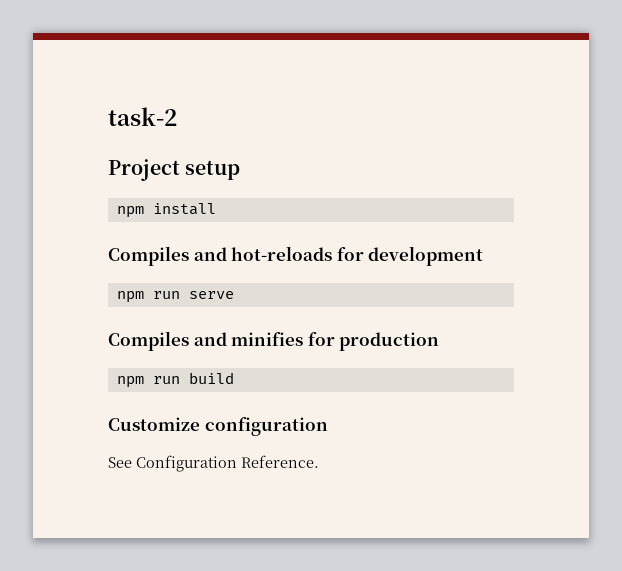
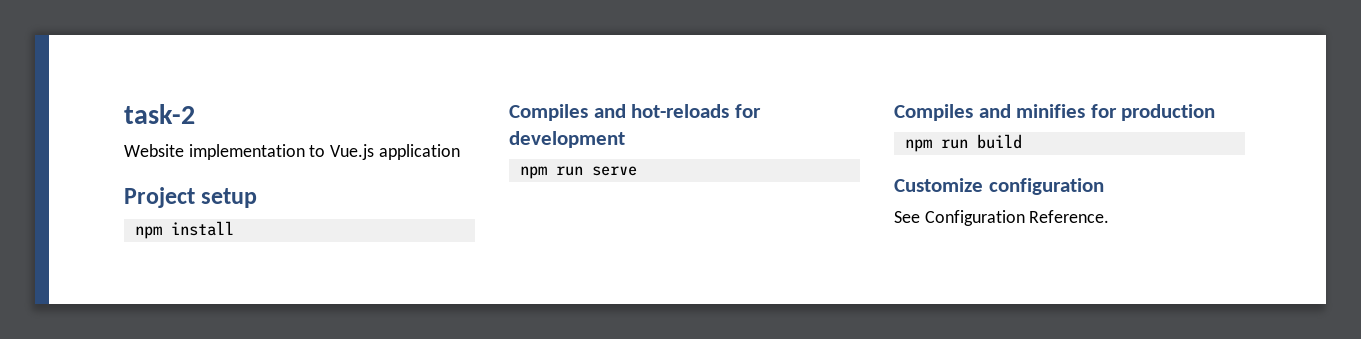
(177, 116) none -> [124,144,460,160] // Website implementation to Vue.js application

